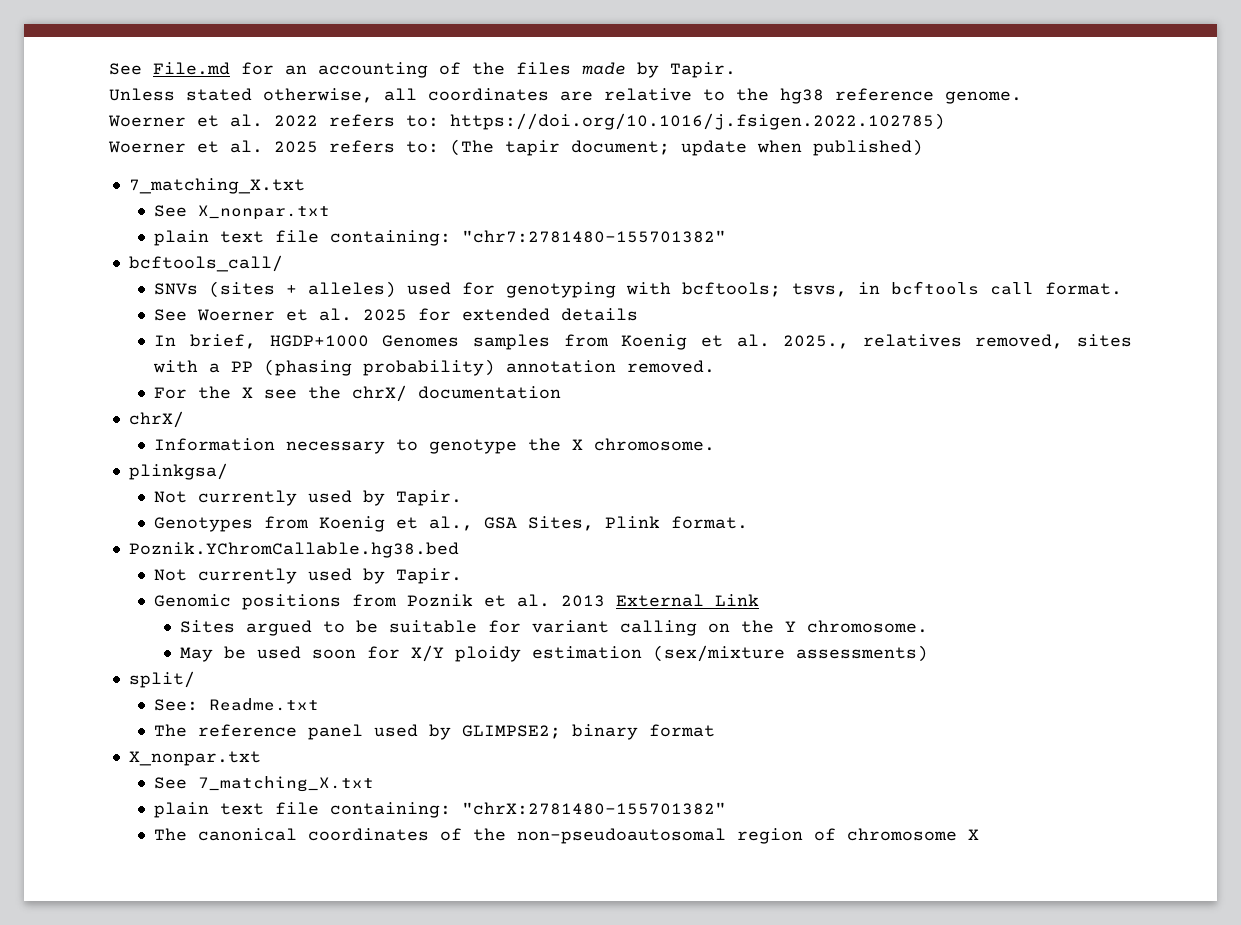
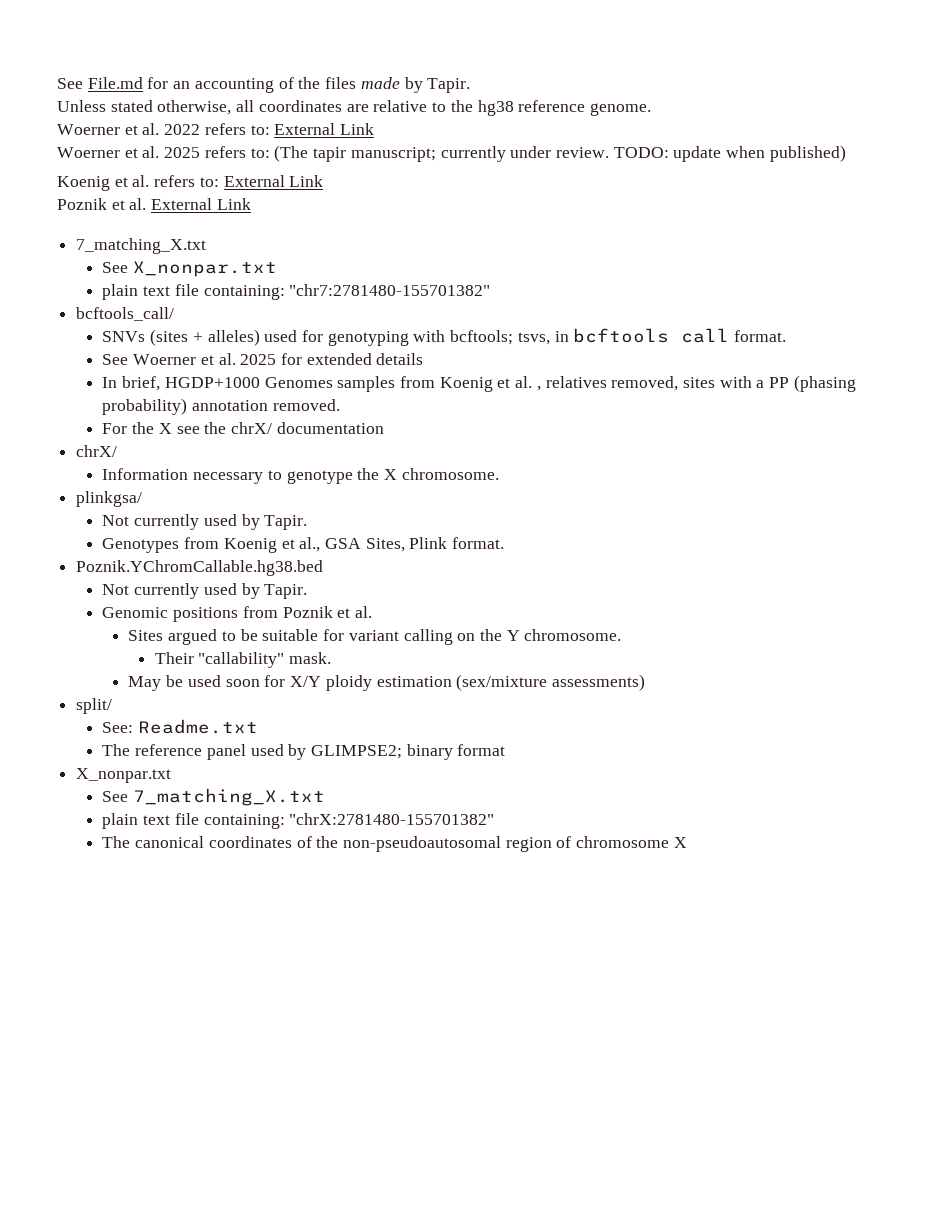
[450,113,945,130] https://doi.org/10.1016/j.fsigen.2022.102785) -> [274,123,375,135] External Link
[571,139,923,156] document; update when published) -> [350,145,846,162] [57,175,324,191] [57,198,251,210] manuscript; currently under review. TODO: update when published) // Koenig et al. refers to: External Link // Poznik et al. External Link
[783,335,850,349] 2025., -> [536,386,541,391] ,
[561,594,760,607] 2013 External Link -> (372, 612) none
(929, 626) none -> [154,652,331,668] // Their "callability" mask.

